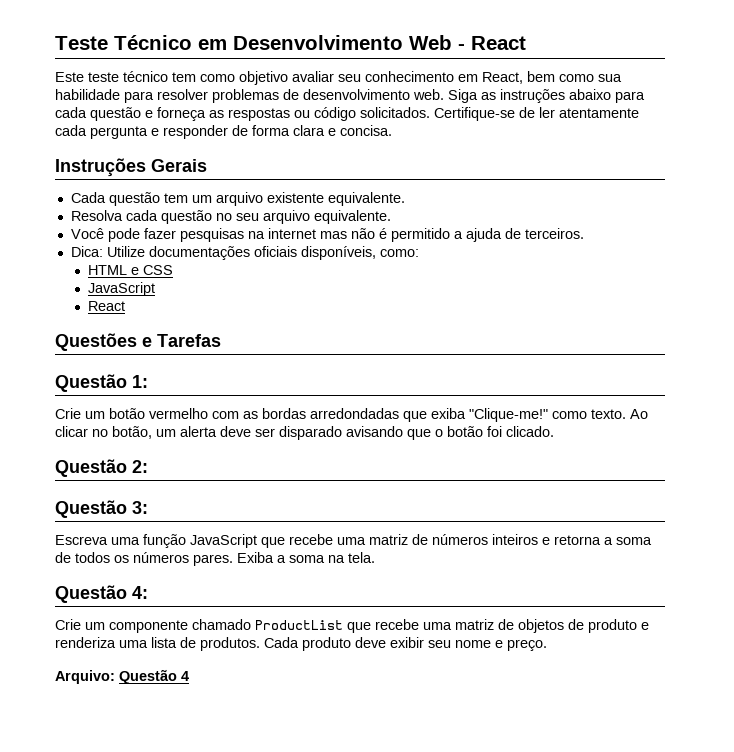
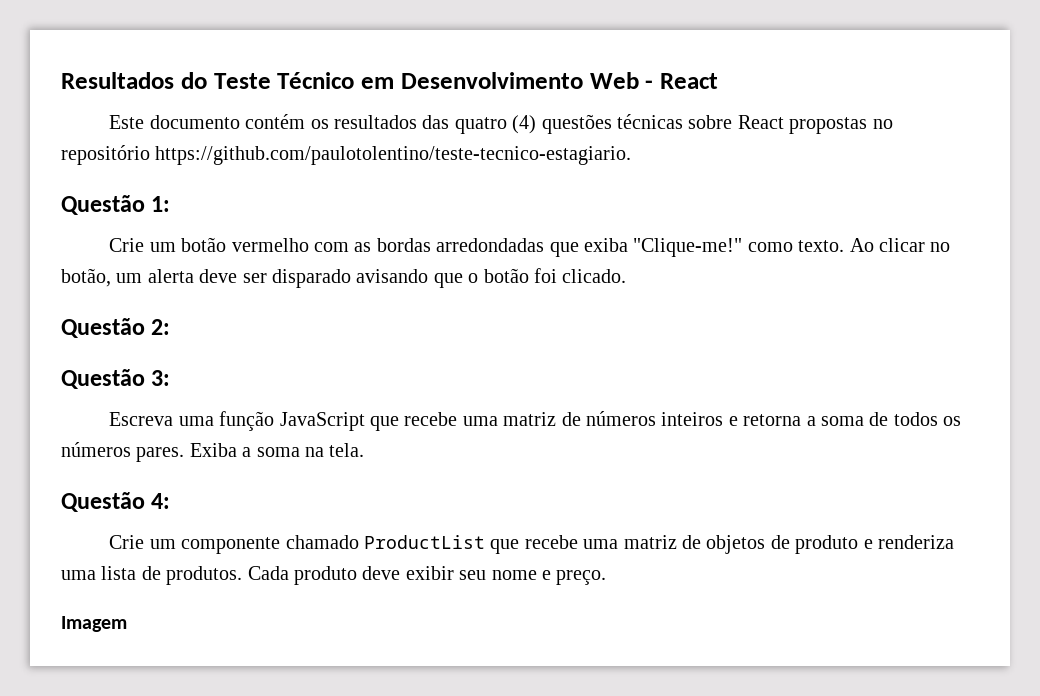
(55, 43) none -> [61,72,207,89] Resultados do
[88,71,622,85] [55,89,645,103] [55,107,639,121] [55,125,392,139] [55,158,207,177] [70,192,405,206] [70,210,391,224] [70,228,584,242] [70,246,419,260] [88,265,174,275] [88,282,156,296] [88,301,126,311] [55,333,221,351] teste técnico tem como objetivo avaliar seu conhecimento em React, bem como sua habilidade para resolver problemas de desenvolvimento web. Siga as instruções abaixo para cada questão e forneça as respostas ou código solicitados. Certifique-se de ler atentamente cada pergunta e responder de forma clara e concisa. // Instruções Gerais // Cada questão tem um arquivo existente equivalente. // Resolva cada questão no seu arquivo equivalente. // Você pode fazer pesquisas na internet mas não é permitido a ajuda de terceiros. // Dica: Utilize documentações oficiais disponíveis, como: // HTML e CSS // JavaScript // React // Questões e Tarefas -> [149,114,893,134] [61,145,632,165] documento contém os resultados das quatro (4) questões técnicas sobre React propostas no repositório https://github.com/paulotolentino/teste-tecnico-estagiario.
[55,669,189,684] Arquivo: Questão 4 -> [61,616,127,632] Imagem

